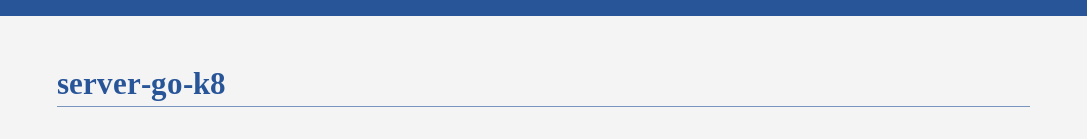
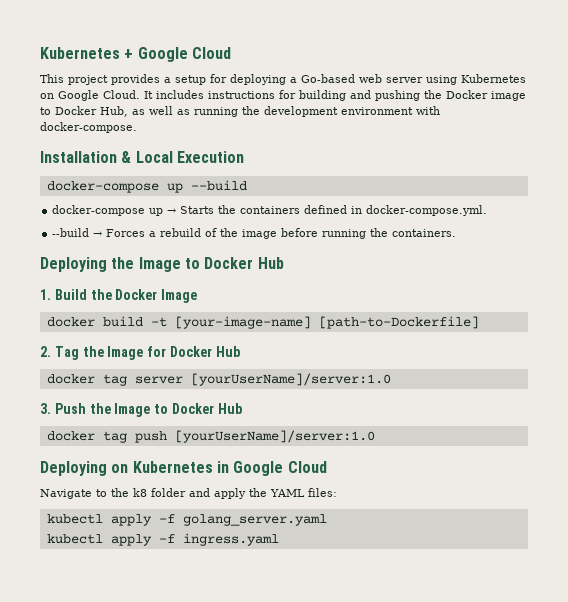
[57,72,226,101] server-go-k8 -> [40,47,231,62] [40,74,526,85] [40,90,526,101] [40,106,440,117] [40,122,137,133] [40,151,244,163] [46,180,247,193] [52,205,488,216] [52,228,457,239] [40,257,284,272] [40,289,198,303] [46,316,479,329] [40,346,240,360] [46,373,391,386] [40,403,242,417] [46,430,375,443] [40,461,327,476] [40,488,337,499] [46,514,327,526] [46,533,279,546] Kubernetes + Google Cloud // This project provides a setup for deploying a Go-based web server using Kubernetes on Google Cloud. It includes instructions for building and pushing the Docker image to Docker Hub, as well as running the development environment with docker-compose. // Installation & Local Execution // docker-compose up --build // docker-compose up → Starts the containers defined in docker-compose.yml. // --build → Forces a rebuild of the image before running the containers. // Deploying the Image to Docker Hub // 1. Build the Docker Image // docker build -t [your-image-name] [path-to-Dockerfile] // 2. Tag the Image for Docker Hub // docker tag server [yourUserName]/server:1.0 // 3. Push the Image to Docker Hub // docker tag push [yourUserName]/server:1.0 // Deploying on Kubernetes in Google Cloud // Navigate to the k8 folder and apply the YAML files: // kubectl apply -f golang_server.yaml // kubectl apply -f ingress.yaml

